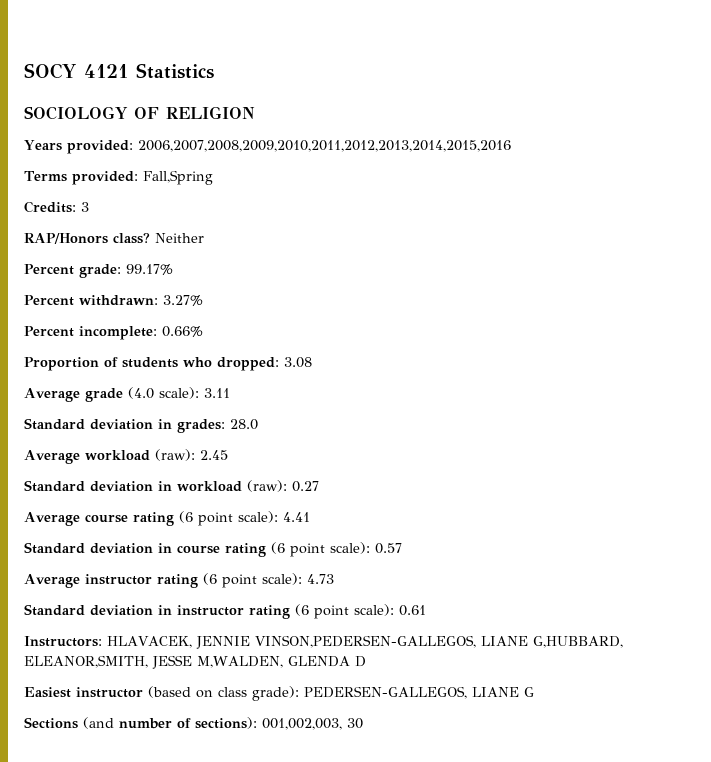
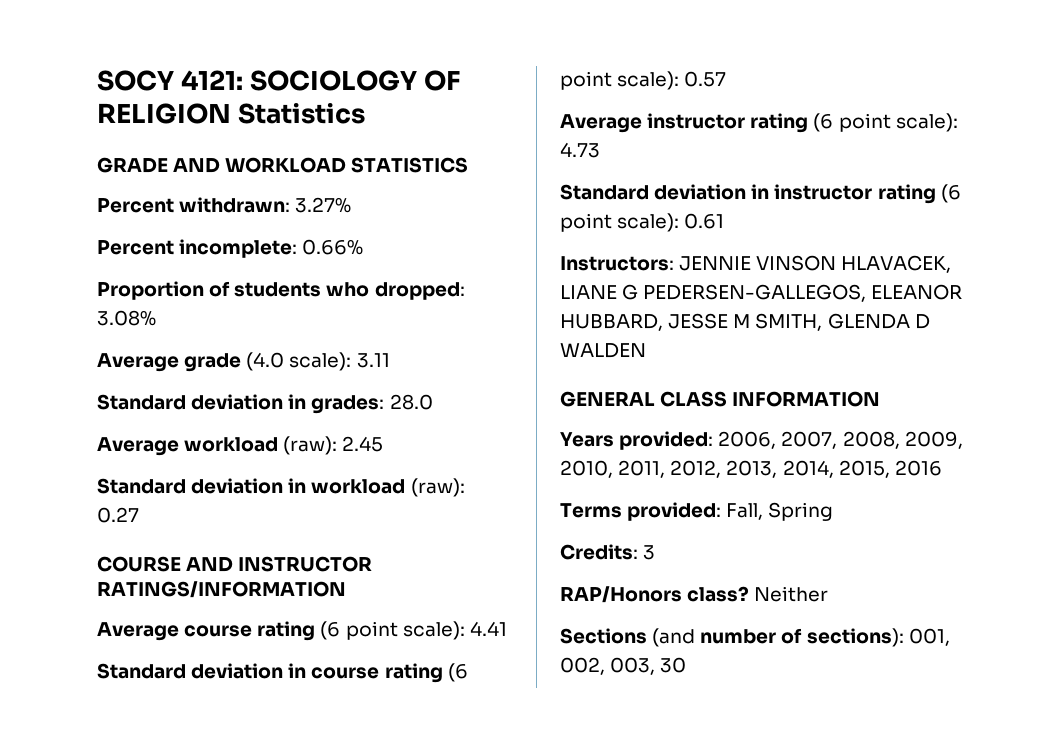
[84,63,214,79] 4121 Statistics // -> [181,70,244,90] 4121:
[24,140,511,154] [24,170,213,185] [24,201,89,213] [24,233,204,244] [24,264,173,278] // Years provided: 2006,2007,2008,2009,2010,2011,2012,2013,2014,2015,2016 // Terms provided: Fall,Spring // Credits: 3 // RAP/Honors class? Neither // Percent grade: 99.17% -> [238,103,366,124] [97,157,469,173] Statistics // GRADE AND WORKLOAD STATISTICS
[284,357,312,368] 3.08 -> [97,310,156,326] 3.08%
(319, 486) none -> [97,556,373,572] [97,581,346,598] // COURSE AND INSTRUCTOR RATINGS/INFORMATION
[107,635,623,649] [24,655,366,669] [24,686,534,701] HLAVACEK, JENNIE VINSON,PEDERSEN-GALLEGOS, LIANE G,HUBBARD, ELEANOR,SMITH, JESSE M,WALDEN, GLENDA D // Easiest instructor (based on class grade): PEDERSEN-GALLEGOS, LIANE G -> [679,255,952,273] [560,284,963,302] [560,313,930,331] [560,343,646,358] [560,391,881,407] [560,431,963,450] [560,460,942,478] [560,502,834,521] [560,544,656,560] [560,586,829,603] JENNIE VINSON HLAVACEK, LIANE G PEDERSEN-GALLEGOS, ELEANOR HUBBARD, JESSE M SMITH, GLENDA D WALDEN // GENERAL CLASS INFORMATION // Years provided: 2006, 2007, 2008, 2009, 2010, 2011, 2012, 2013, 2014, 2015, 2016 // Terms provided: Fall, Spring // Credits: 3 // RAP/Honors class? Neither
[262,718,342,730] 001,002,003, -> [908,628,950,646] [560,657,656,675] 001, 002, 003,

